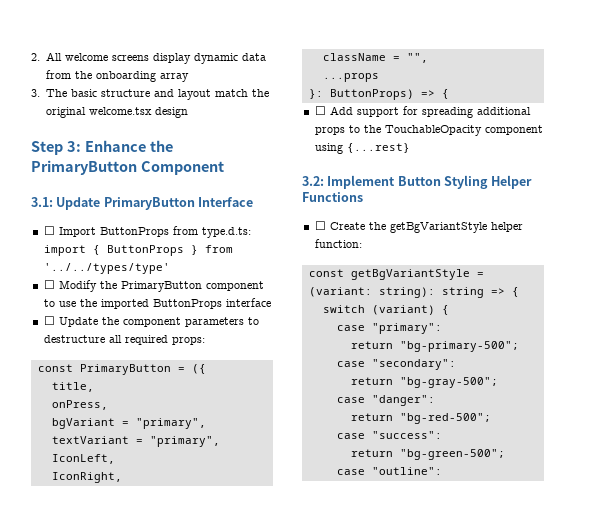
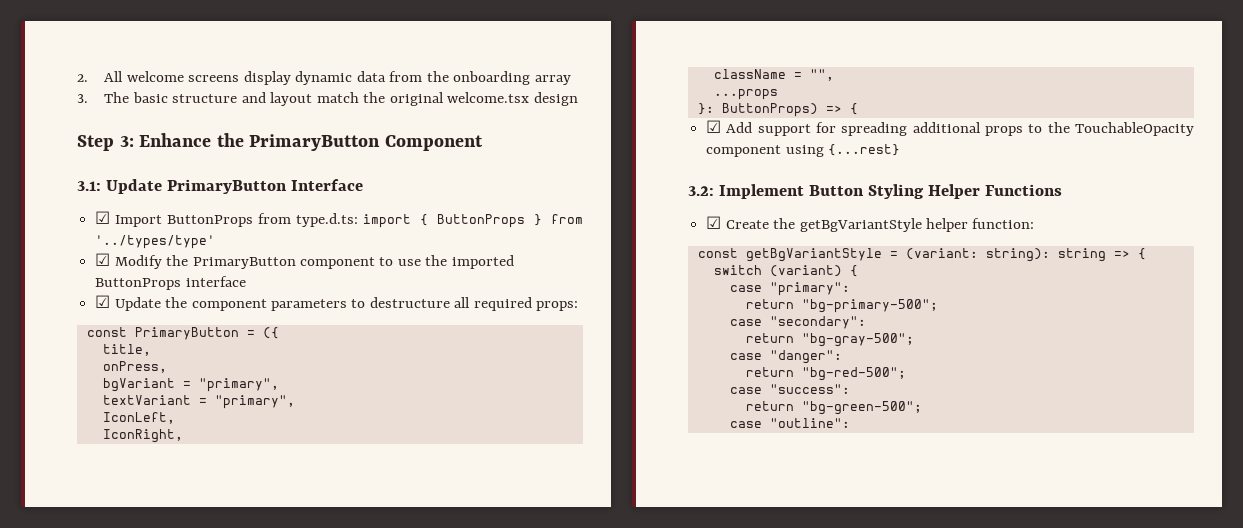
[43,226,55,235] ☐ -> [95,211,111,224] ☑
[43,263,170,274] [43,280,55,289] '../../types/type' // ☐ -> [95,235,216,249] [95,253,111,266] '../types/type' // ☑
[43,316,55,325] ☐ -> [95,295,111,308] ☑
[314,106,326,115] ☐ -> [706,120,722,133] ☑
[314,221,326,230] ☐ -> [706,216,722,229] ☑

